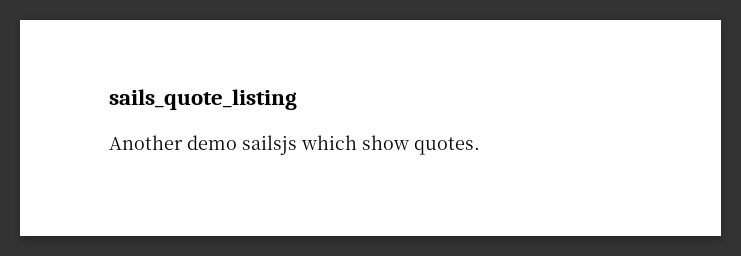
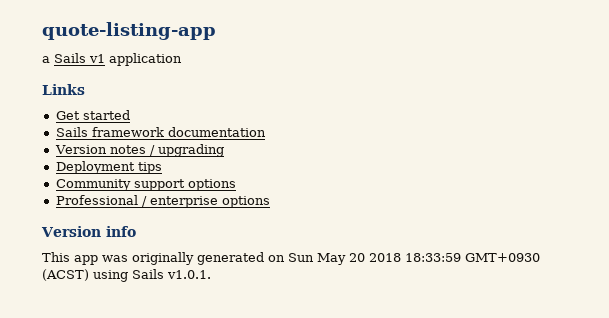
[109,89,297,110] [109,135,480,155] sails_quote_listing // Another demo sailsjs which show quotes. -> [42,22,216,40] [42,53,182,66] [42,84,85,95] [55,110,130,120] [55,127,266,137] [54,144,224,157] [55,161,162,174] [55,179,236,191] [55,195,270,208] [41,226,136,237] [42,252,540,265] [42,269,211,282] quote-listing-app // a Sails v1 application // Links // Get started // Sails framework documentation // Version notes / upgrading // Deployment tips // Community support options // Professional / enterprise options // Version info // This app was originally generated on Sun May 20 2018 18:33:59 GMT+0930 (ACST) using Sails v1.0.1.

